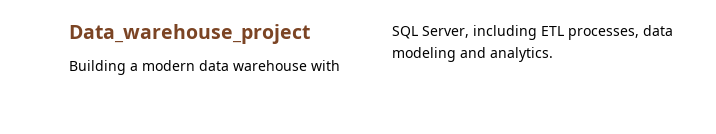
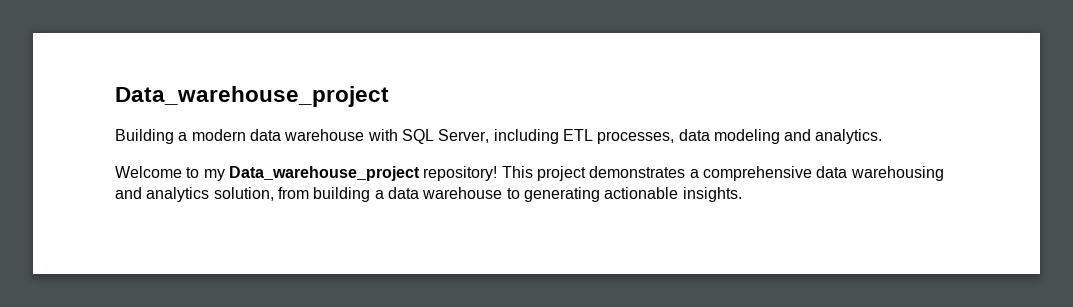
(553, 54) none -> [115,166,944,181] [115,187,742,202] // Welcome to my Data_warehouse_project repository! This project demonstrates a comprehensive data warehousing and analytics solution, from building a data warehouse to generating actionable insights.

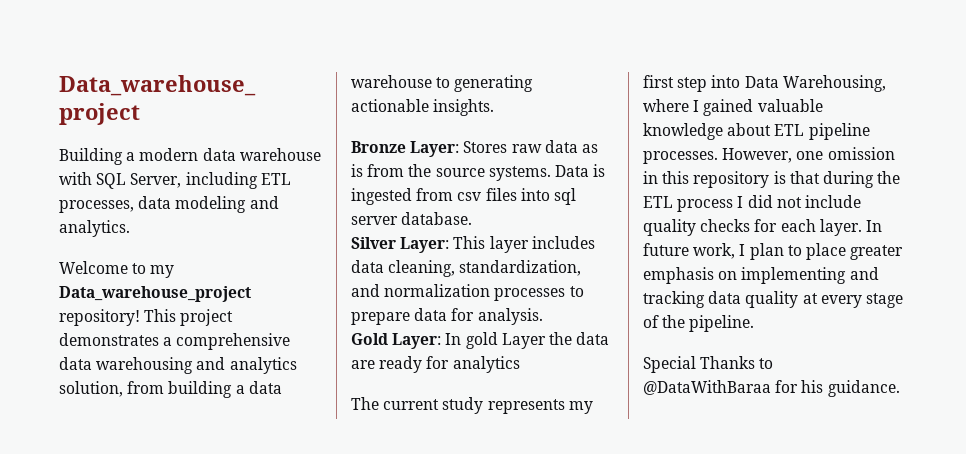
(742, 194) none -> [351,140,598,157] [351,164,606,181] [351,188,576,205] [351,212,473,225] [351,236,595,253] [351,260,582,277] [351,284,584,301] [351,308,543,325] [351,332,610,349] [351,356,520,373] [351,397,593,414] [643,75,886,92] [643,99,823,116] [643,123,870,140] [643,147,895,164] [643,171,901,188] [643,195,861,212] [643,219,882,236] [643,243,904,260] [643,267,879,284] [643,291,903,308] [643,315,755,332] [643,356,774,373] [643,380,900,397] // Bronze Layer: Stores raw data as is from the source systems. Data is ingested from csv files into sql server database. // Silver Layer: This layer includes data cleaning, standardization, and normalization processes to prepare data for analysis. // Gold Layer: In gold Layer the data are ready for analytics // The current study represents my first step into Data Warehousing, where I gained valuable knowledge about ETL pipeline processes. However, one omission in this repository is that during the ETL process I did not include quality checks for each layer. In future work, I plan to place greater emphasis on implementing and tracking data quality at every stage of the pipeline. // Special Thanks to @DataWithBaraa for his guidance.

